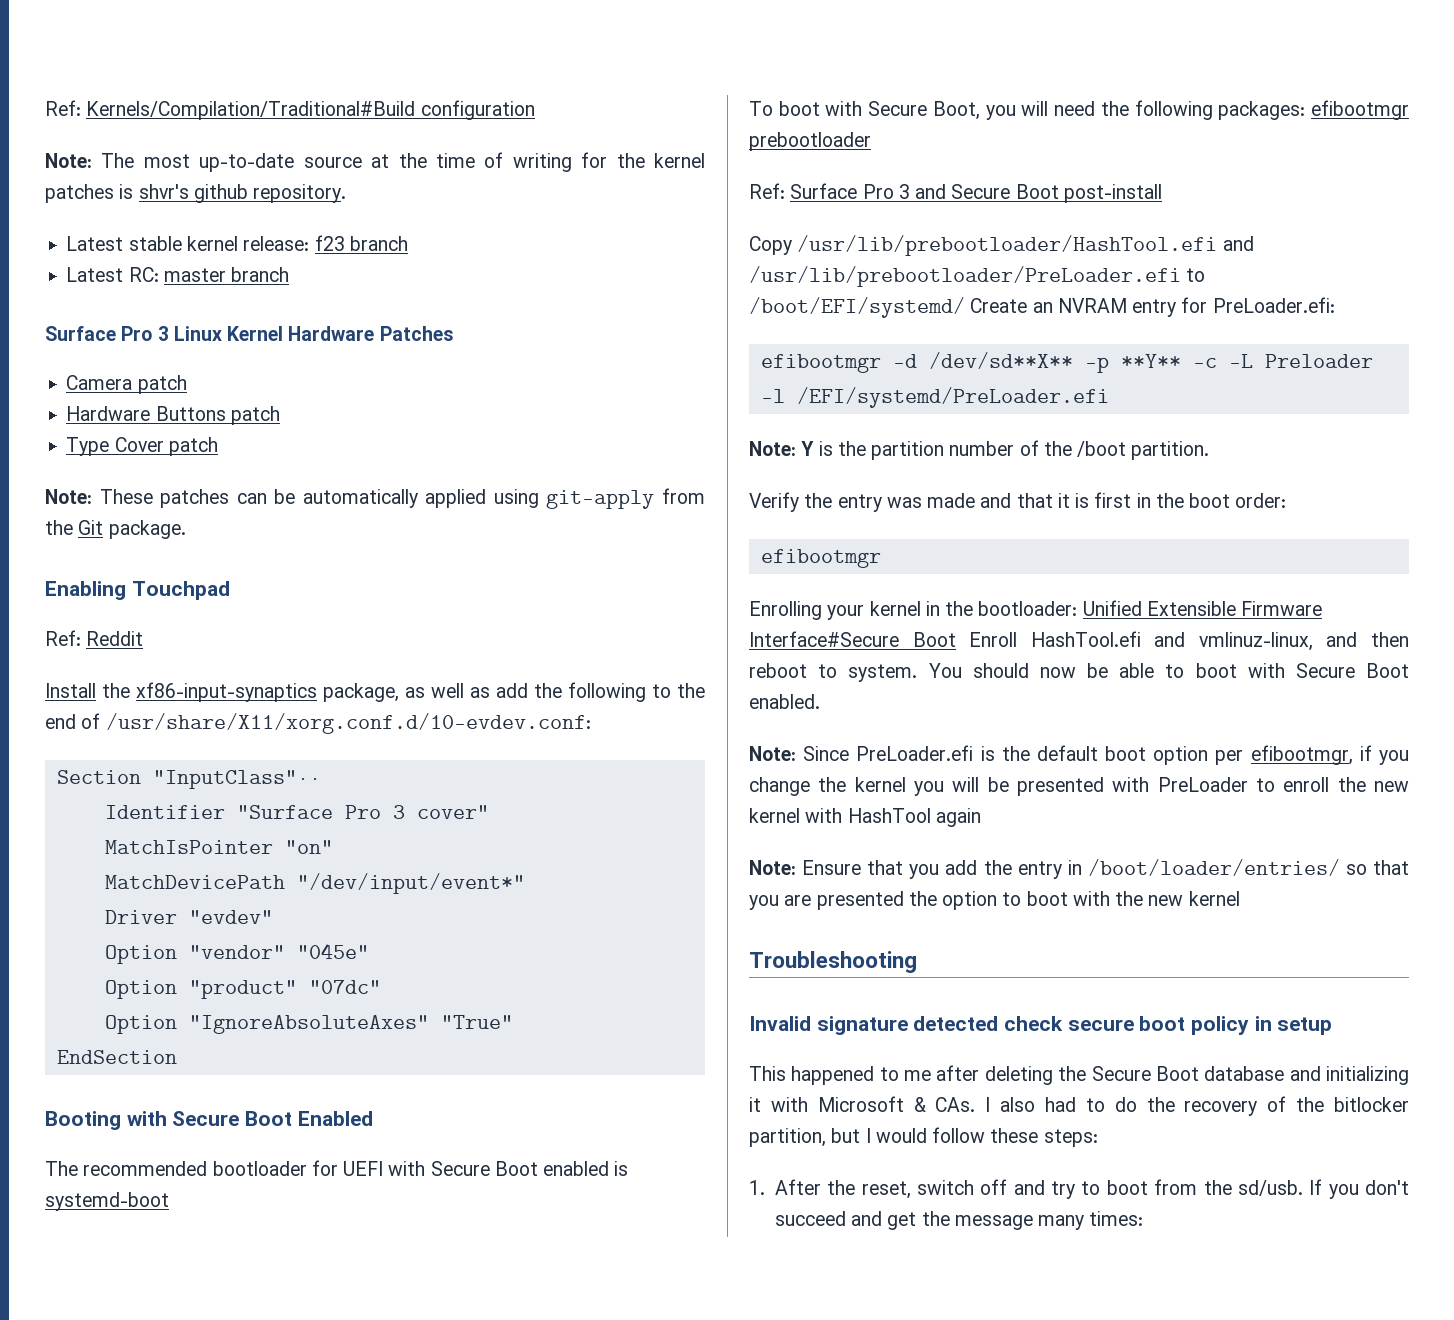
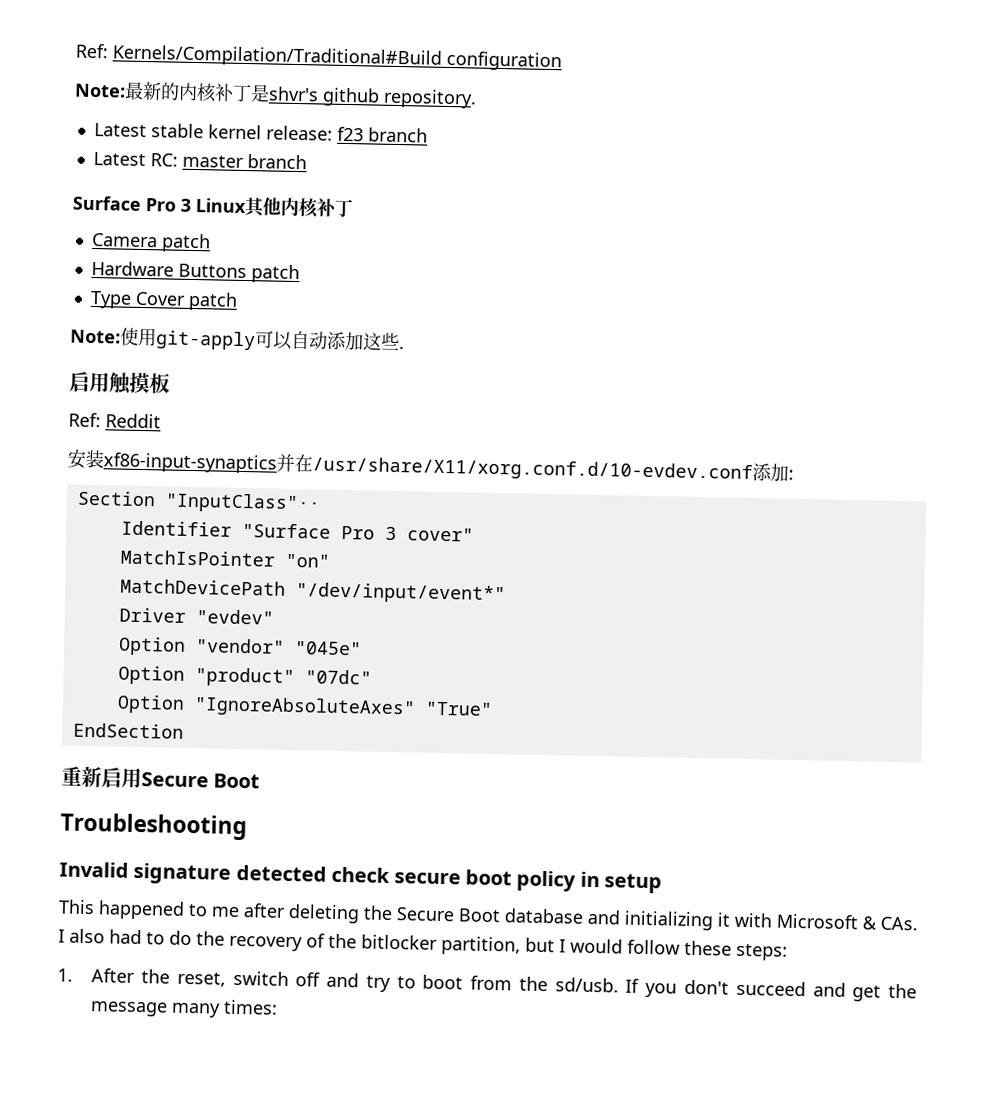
[101,152,705,172] [45,184,134,203] The most up-to-date source at the time of writing for the kernel patches is -> [124,81,270,103] 最新的内核补丁是
[227,326,453,341] Kernel Hardware Patches -> [244,196,353,218] 其他内核补丁
[99,488,705,509] [45,520,186,539] [45,581,230,600] [45,630,144,646] [45,682,705,702] [45,713,591,734] These patches can be automatically applied using git-apply from the Git package. // Enabling Touchpad // Ref: Reddit // Install the xf86-input-synaptics package, as well as add the following to the end of /usr/share/X11/xorg.conf.d/10-evdev.conf: -> [120,327,405,351] [69,371,170,395] [68,412,161,429] [67,448,794,484] 使用git-apply可以自动添加这些. // 启用触摸板 // Ref: Reddit // 安装xf86-input-synaptics并在/usr/share/X11/xorg.conf.d/10-evdev.conf添加:
[45,1111,373,1130] [45,1160,629,1176] [45,1192,169,1211] [749,100,1409,120] [749,132,871,151] [749,183,1162,203] [749,235,1254,256] [749,266,1206,287] [749,297,1335,318] [760,352,1373,373] [760,387,1109,408] [749,440,1210,460] [749,492,1287,512] [760,549,881,568] [749,600,1323,620] [749,631,1409,651] [749,663,1409,682] [749,694,820,709] [749,745,1409,765] [749,777,1409,796] [749,808,981,827] [749,859,1409,879] [749,891,1240,910] Booting with Secure Boot Enabled // The recommended bootloader for UEFI with Secure Boot enabled is systemd-boot // To boot with Secure Boot, you will need the following packages: efibootmgr prebootloader // Ref: Surface Pro 3 and Secure Boot post-install // Copy /usr/lib/prebootloader/HashTool.efi and /usr/lib/prebootloader/PreLoader.efi to /boot/EFI/systemd/ Create an NVRAM entry for PreLoader.efi: // efibootmgr -d /dev/sd**X** -p **Y** -c -L Preloader -l /EFI/systemd/PreLoader.efi // Note: Y is the partition number of the /boot partition. // Verify the entry was made and that it is first in the boot order: // efibootmgr // Enrolling your kernel in the bootloader: Unified Extensible Firmware Interface#Secure Boot Enroll HashTool.efi and vmlinuz-linux, and then reboot to system. You should now be able to boot with Secure Boot enabled. // Note: Since PreLoader.efi is the default boot option per efibootmgr, if you change the kernel you will be presented with PreLoader to enroll the new kernel with HashTool again // Note: Ensure that you add the entry in /boot/loader/entries/ so that you are presented the option to boot with the new kernel -> [61,765,261,789] 重新启用Secure Boot

